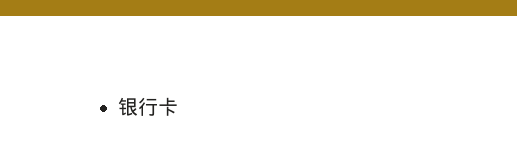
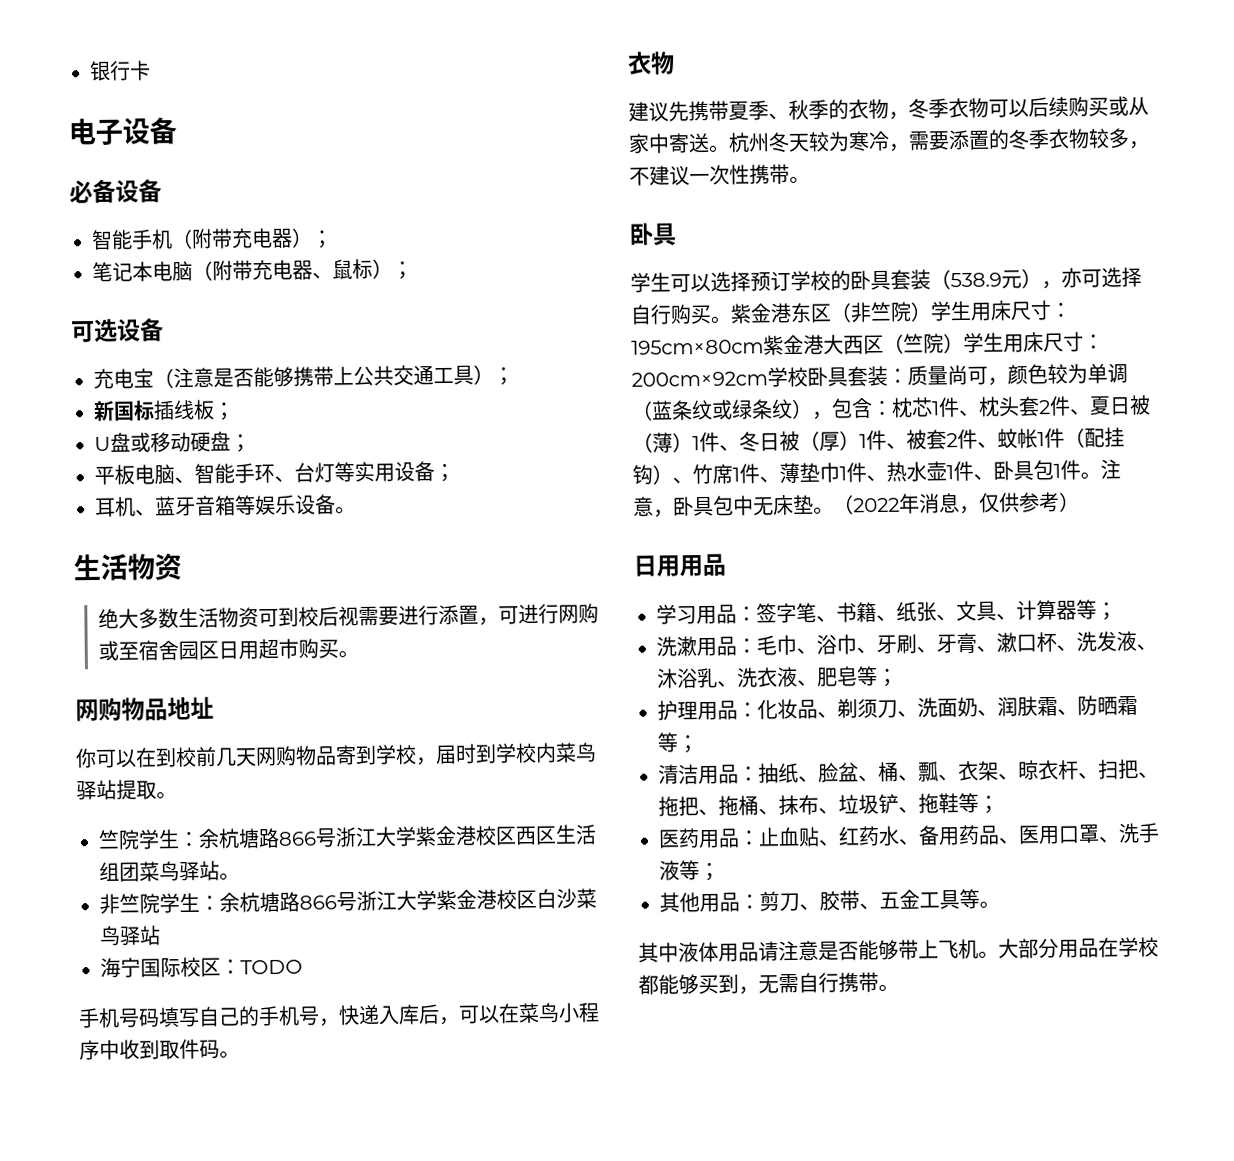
(178, 106) none -> [68,117,177,146] [69,179,162,204] [91,227,333,251] [92,258,413,283] [70,318,164,343] [93,364,514,390] [93,399,235,422] [94,431,251,453] [94,461,455,486] [95,494,356,518] [73,553,182,581] [97,603,599,629] [97,638,359,661] [75,696,214,722] [75,742,597,769] [76,779,177,801] [98,824,597,850] [99,860,240,882] [99,888,597,914] [99,925,161,946] [100,956,303,978] [78,1002,600,1029] [79,1038,240,1061] [627,51,675,75] [628,96,1149,122] [628,128,1150,154] [629,163,810,186] [629,222,677,246] [630,266,1142,293] [630,299,1072,325] [631,331,1104,356] [631,363,1128,388] [631,394,1151,421] [632,427,1125,453] [632,459,1121,485] [633,491,1080,518] [633,553,726,577] [656,599,1117,625] [656,631,1157,657] [657,666,898,689] [657,695,1138,721] [657,732,698,754] [658,759,1159,785] [658,792,999,817] [658,822,1160,849] [659,860,720,882] [659,888,1000,913] [638,936,1159,963] [638,972,899,995] // 电子设备 // 必备设备 // 智能手机（附带充电器）； // 笔记本电脑（附带充电器、鼠标）； // 可选设备 // 充电宝（注意是否能够携带上公共交通工具）； // 新国标插线板； // U盘或移动硬盘； // 平板电脑、智能手环、台灯等实用设备； // 耳机、蓝牙音箱等娱乐设备。 // 生活物资 // 绝大多数生活物资可到校后视需要进行添置，可进行网购或至宿舍园区日用超市购买。 // 网购物品地址 // 你可以在到校前几天网购物品寄到学校，届时到学校内菜鸟驿站提取。 // 竺院学生：余杭塘路866号浙江大学紫金港校区西区生活组团菜鸟驿站。 // 非竺院学生：余杭塘路866号浙江大学紫金港校区白沙菜鸟驿站 // 海宁国际校区：TODO // 手机号码填写自己的手机号，快递入库后，可以在菜鸟小程序中收到取件码。 // 衣物 // 建议先携带夏季、秋季的衣物，冬季衣物可以后续购买或从家中寄送。杭州冬天较为寒冷，需要添置的冬季衣物较多，不建议一次性携带。 // 卧具 // 学生可以选择预订学校的卧具套装（538.9元），亦可选择自行购买。紫金港东区（非竺院）学生用床尺寸：195cm×80cm紫金港大西区（竺院）学生用床尺寸：200cm×92cm学校卧具套装：质量尚可，颜色较为单调（蓝条纹或绿条纹），包含：枕芯1件、枕头套2件、夏日被（薄）1件、冬日被（厚）1件、被套2件、蚊帐1件（配挂钩）、竹席1件、薄垫巾1件、热水壶1件、卧具包1件。注意，卧具包中无床垫。（2022年消息，仅供参考） // 日用用品 // 学习用品：签字笔、书籍、纸张、文具、计算器等； // 洗漱用品：毛巾、浴巾、牙刷、牙膏、漱口杯、洗发液、沐浴乳、洗衣液、肥皂等； // 护理用品：化妆品、剃须刀、洗面奶、润肤霜、防晒霜等； // 清洁用品：抽纸、脸盆、桶、瓢、衣架、晾衣杆、扫把、拖把、拖桶、抹布、垃圾铲、拖鞋等； // 医药用品：止血贴、红药水、备用药品、医用口罩、洗手液等； // 其他用品：剪刀、胶带、五金工具等。 // 其中液体用品请注意是否能够带上飞机。大部分用品在学校都能够买到，无需自行携带。

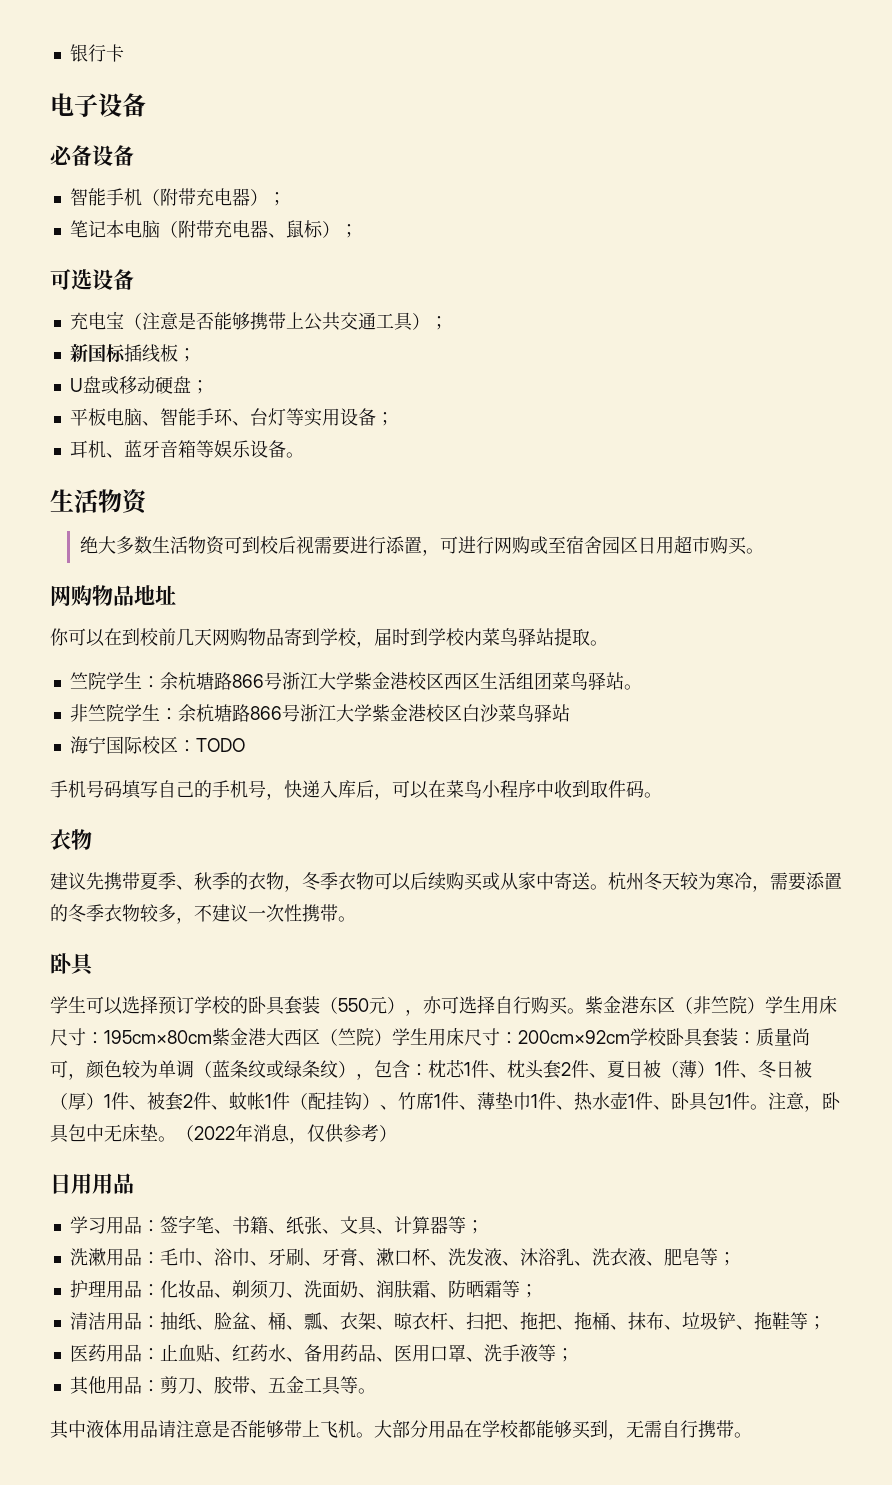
[950,272,1002,288] 538.9 -> [338,998,369,1012] 550

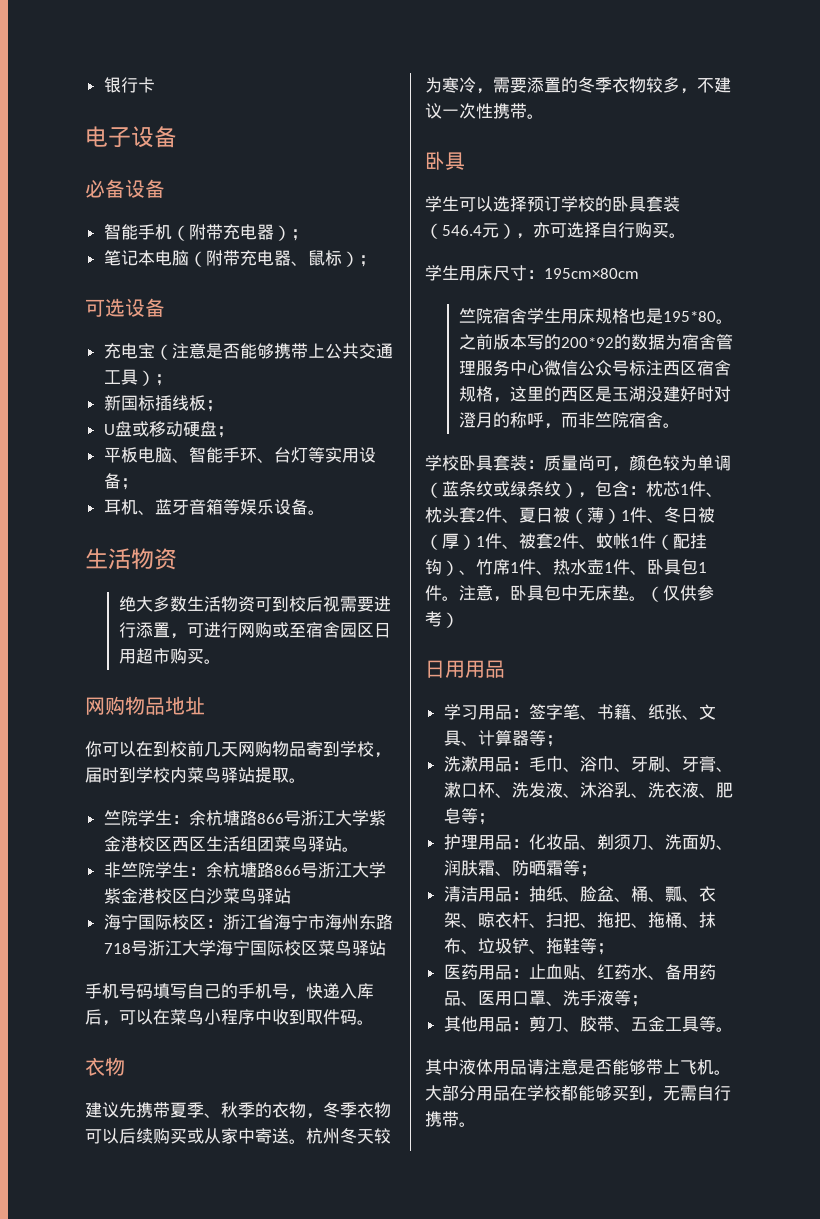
[195,738,245,752] TODO -> [222,914,393,930] [103,940,386,956] 浙江省海宁市海州东路718号浙江大学海宁国际校区菜鸟驿站
[338,998,369,1012] 550 -> [442,225,482,236] 546.4
[585,996,765,1014] 紫金港东区（非竺院） -> (686, 235) //
[212,1027,630,1046] 紫金港大西区（竺院）学生用床尺寸：200cm×92cm -> [458,308,733,324] [458,334,733,350] [458,360,731,376] [458,386,731,403] [458,412,680,429] // 竺院宿舍学生用床规格也是195*80。之前版本写的200*92的数据为宿舍管理服务中心微信公众号标注西区宿舍规格，这里的西区是玉湖没建好时对澄月的称呼，而非竺院宿舍。 //
[477,1092,574,1110] 薄垫巾1件、 -> (553, 572) none
[194,1123,307,1144] 2022年消息， -> (663, 594) none

